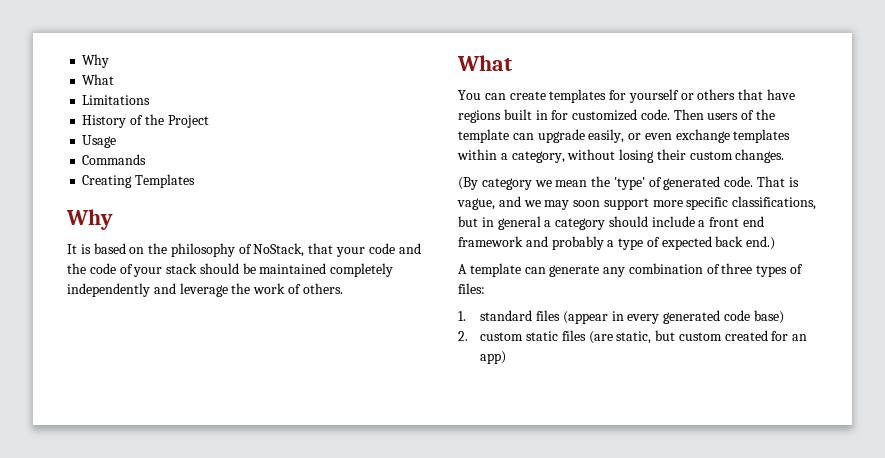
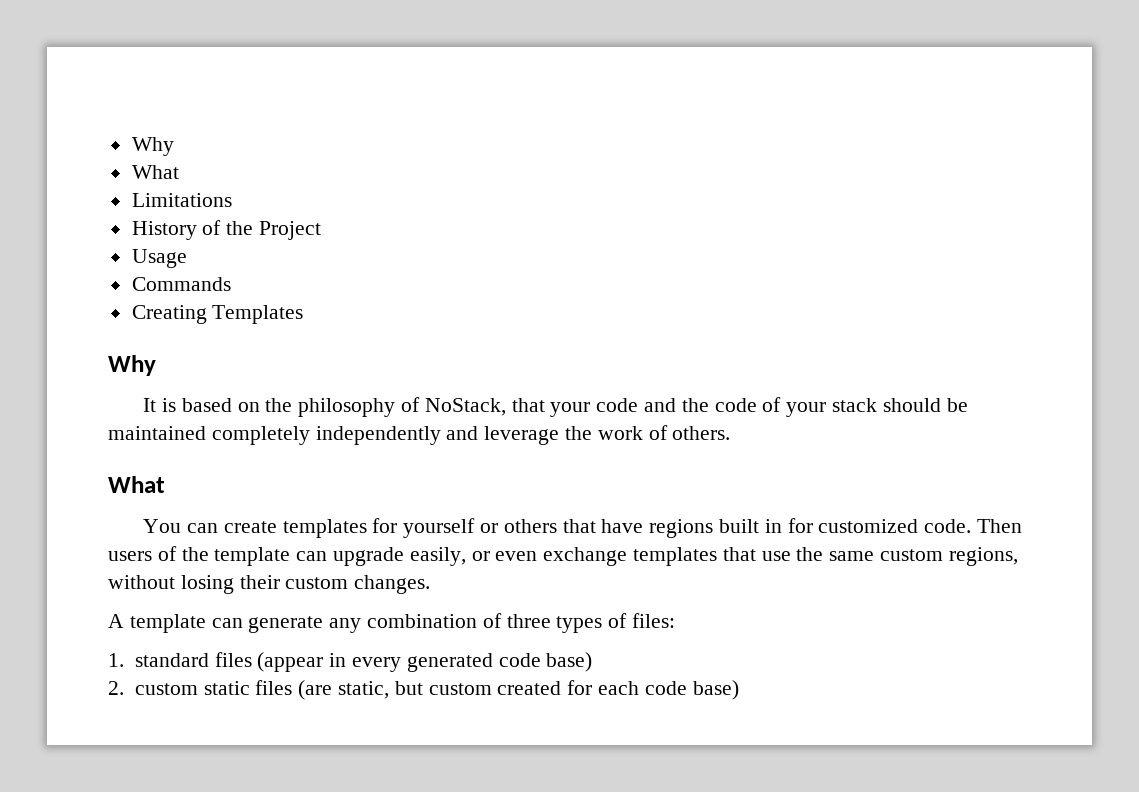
[457,149,565,163] within a category, -> [722,547,1018,566] that use the same custom regions,
[458,176,799,190] [457,196,817,210] [458,216,765,230] [458,236,776,250] // (By category we mean the 'type' of generated code. That is vague, and we may soon support more specific classifications, but in general a category should include a front end framework and probably a type of expected back end.) -> (431, 584) none
[792,334,808,341] [480,351,507,364] an app) -> [597,680,739,700] each code base)

